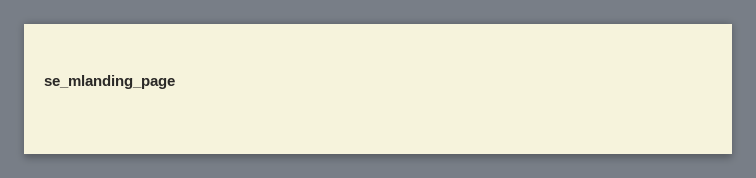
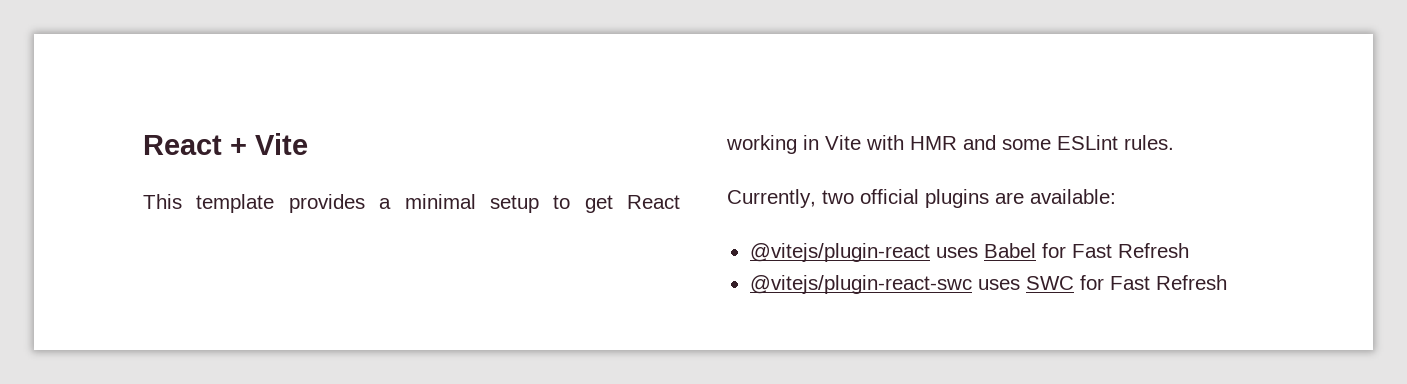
[44,75,175,89] se_mlanding_page -> [143,133,308,155] [143,194,680,213] [726,135,1174,154] [727,189,1116,208] [749,243,1189,262] [749,275,1227,294] React + Vite // This template provides a minimal setup to get React working in Vite with HMR and some ESLint rules. // Currently, two official plugins are available: // @vitejs/plugin-react uses Babel for Fast Refresh // @vitejs/plugin-react-swc uses SWC for Fast Refresh

